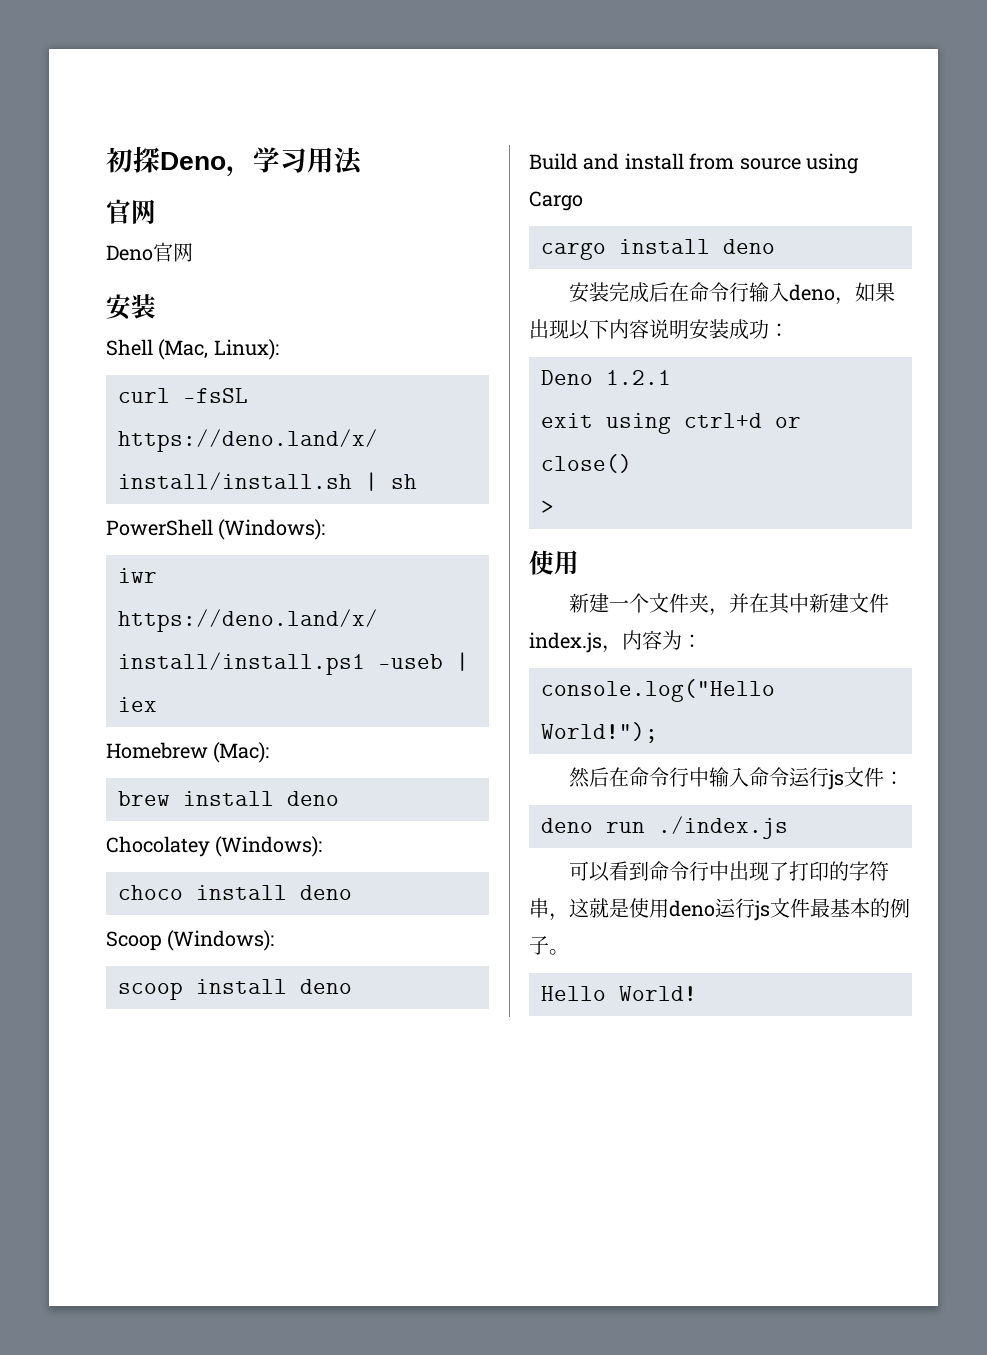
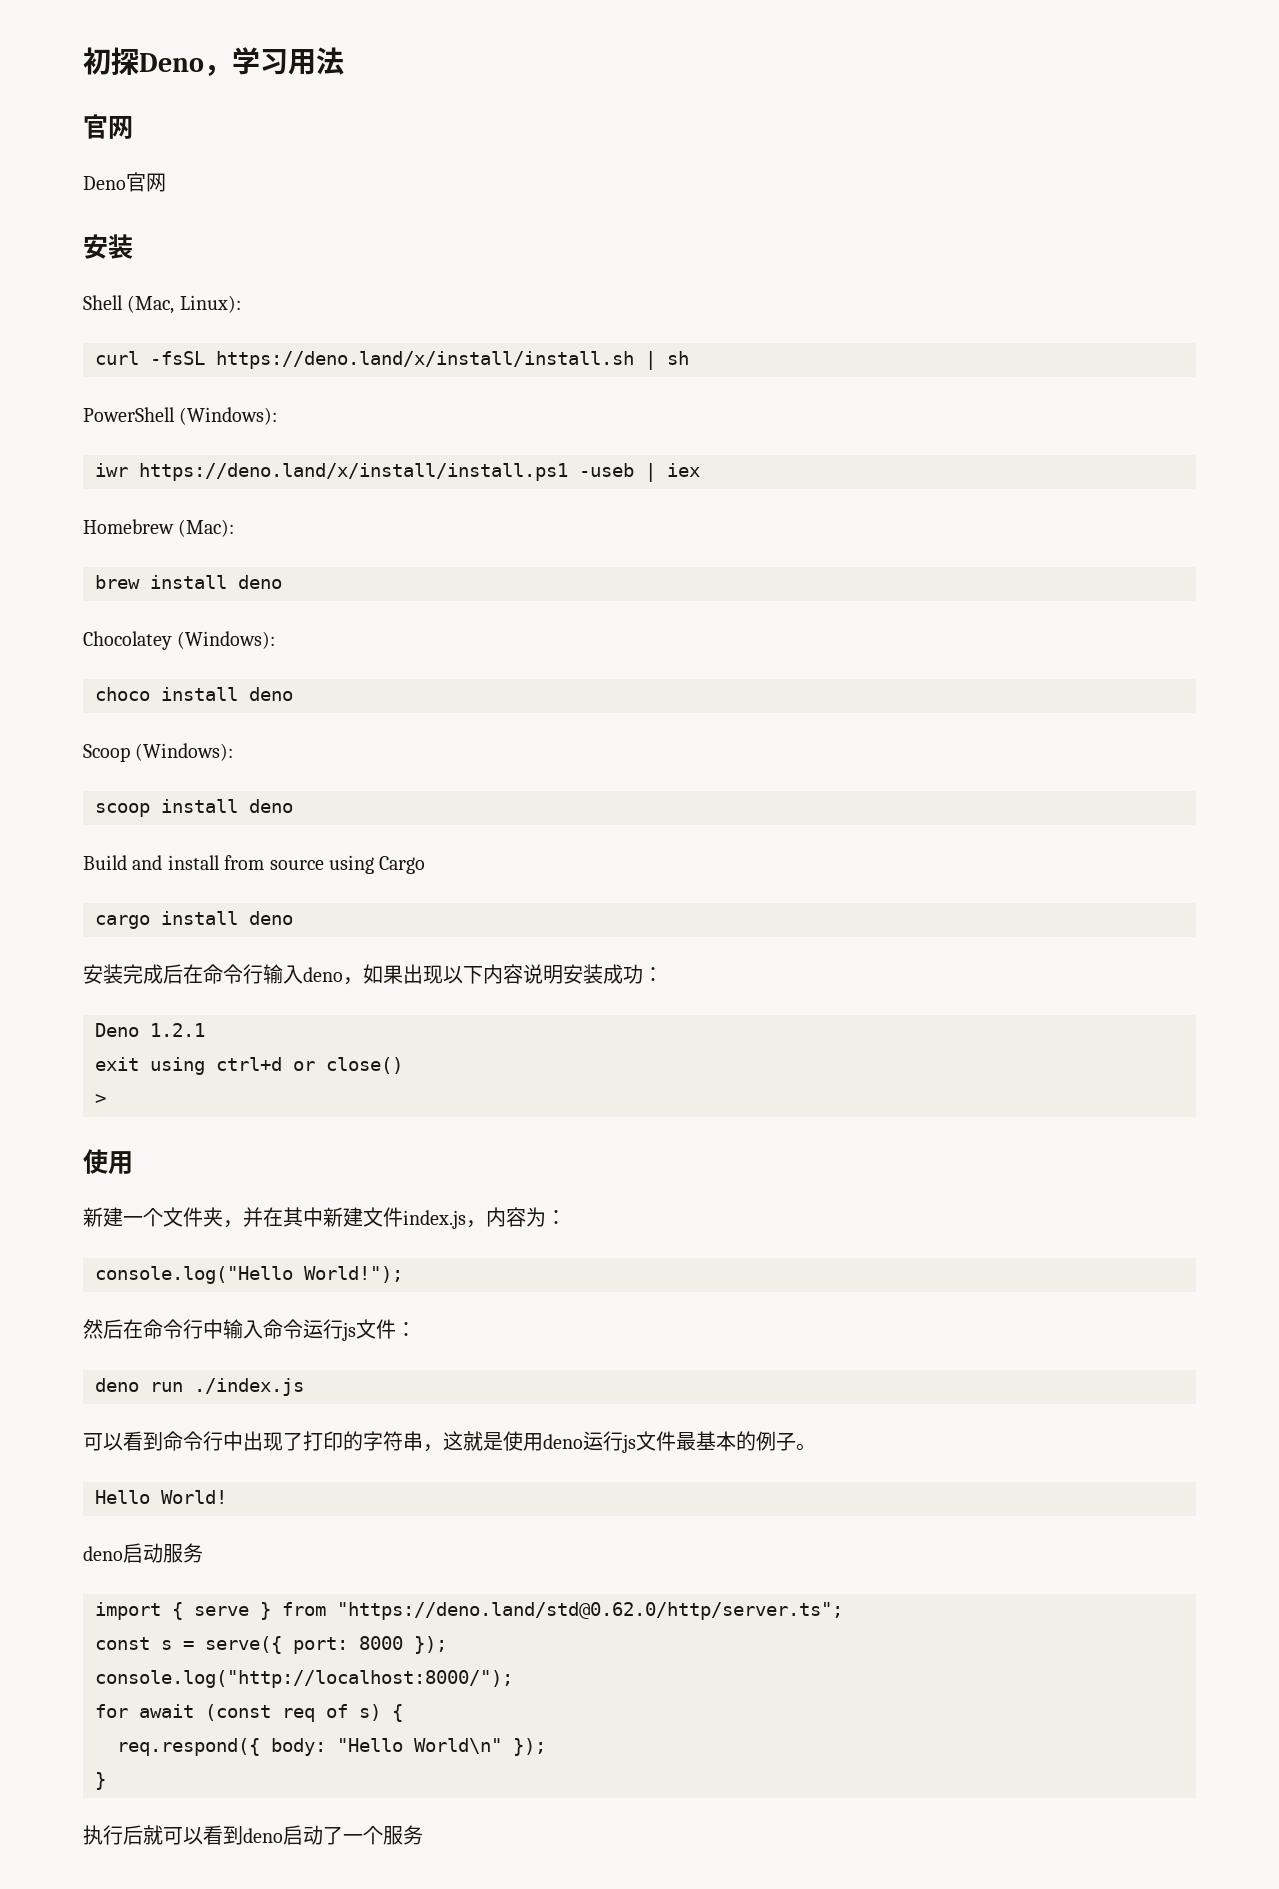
(697, 993) none -> [83,1543,203,1563] [95,1602,843,1620] [95,1636,447,1654] [95,1670,513,1688] [95,1704,403,1722] [117,1738,546,1756] [95,1772,106,1790] [83,1825,423,1845] // deno启动服务 // import { serve } from "https://deno.land/std@0.62.0/http/server.ts"; // const s = serve({ port: 8000 }); // console.log("http://localhost:8000/"); // for await (const req of s) { // req.respond({ body: "Hello World\n" }); // } // 执行后就可以看到deno启动了一个服务

